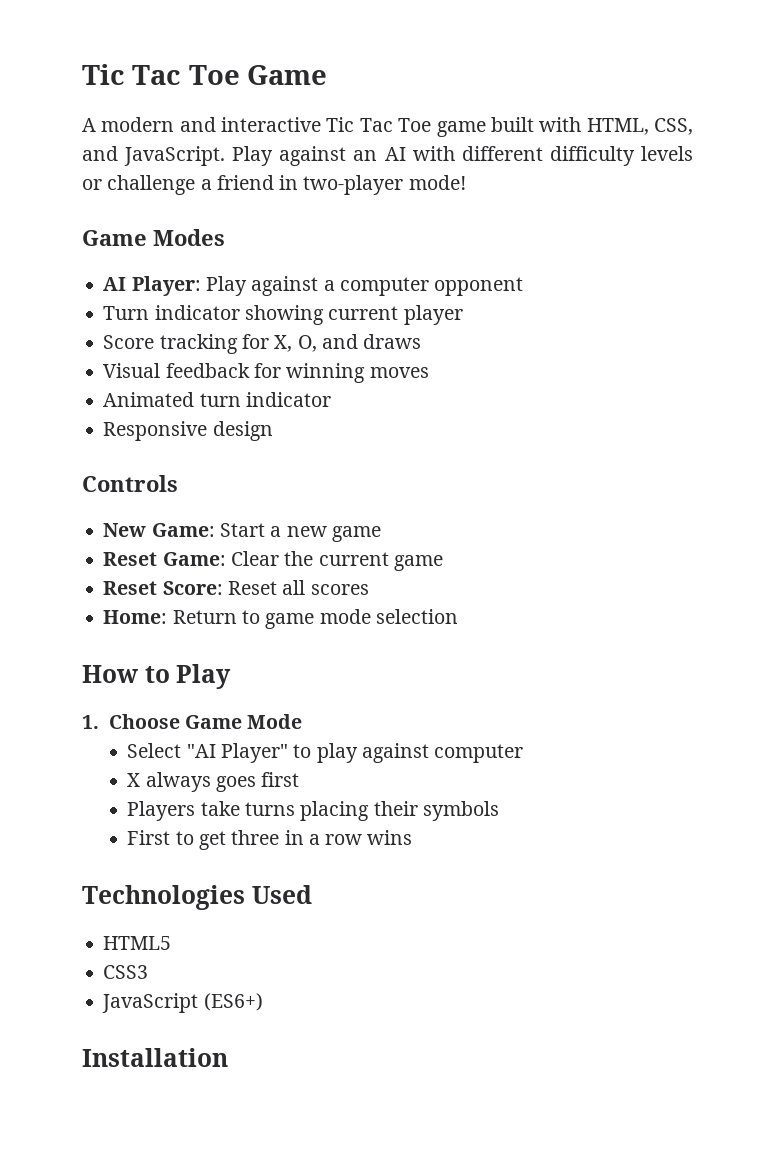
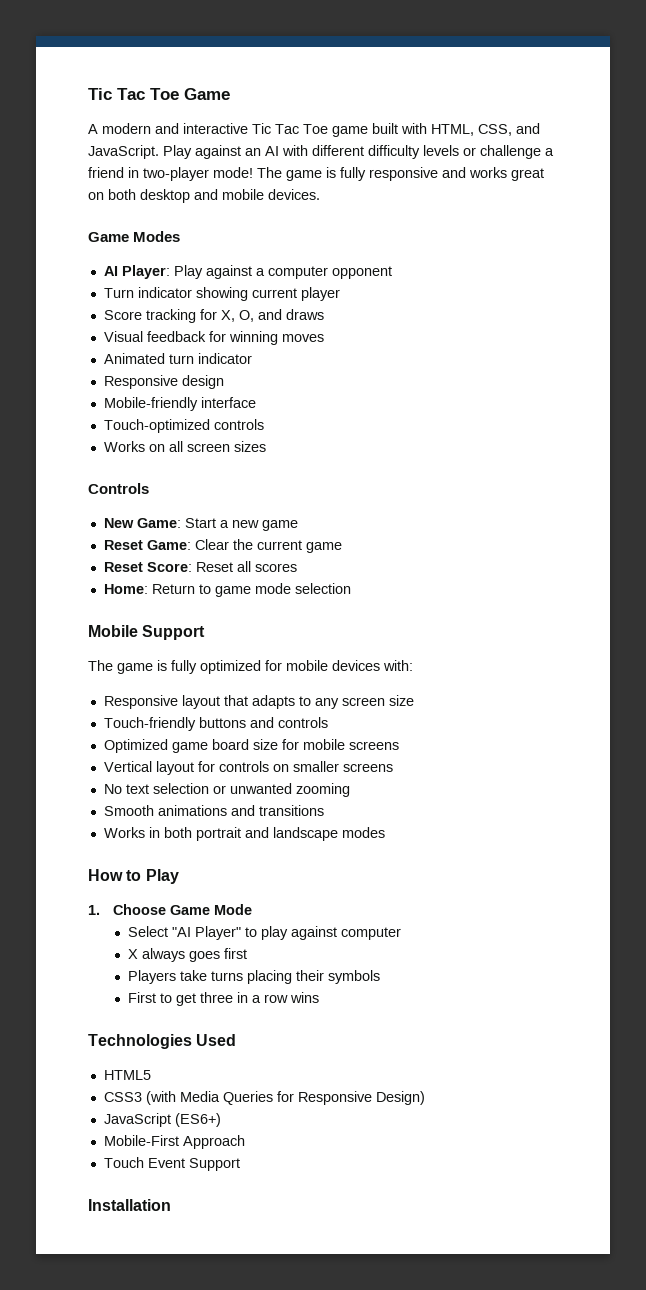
(466, 182) none -> [257,167,544,181] [88,189,320,203] The game is fully responsive and works great on both desktop and mobile devices.
(273, 431) none -> [103,397,256,411] [103,419,264,433] [103,441,266,452] // Mobile-friendly interface // Touch-optimized controls // Works on all screen sizes
(458, 616) none -> [88,625,206,640] [88,660,413,674] [103,695,414,709] [103,717,328,731] [103,739,399,753] [103,761,393,775] [103,783,350,797] [103,805,324,816] [103,827,385,841] // Mobile Support // The game is fully optimized for mobile devices with: // Responsive layout that adapts to any screen size // Touch-friendly buttons and controls // Optimized game board size for mobile screens // Vertical layout for controls on smaller screens // No text selection or unwanted zooming // Smooth animations and transitions // Works in both portrait and landscape modes
[102,993,263,1013] // JavaScript (ES6+) -> [145,1091,425,1105] [103,1113,221,1127] [103,1135,245,1149] [103,1157,240,1171] (with Media Queries for Responsive Design) // JavaScript (ES6+) // Mobile-First Approach // Touch Event Support

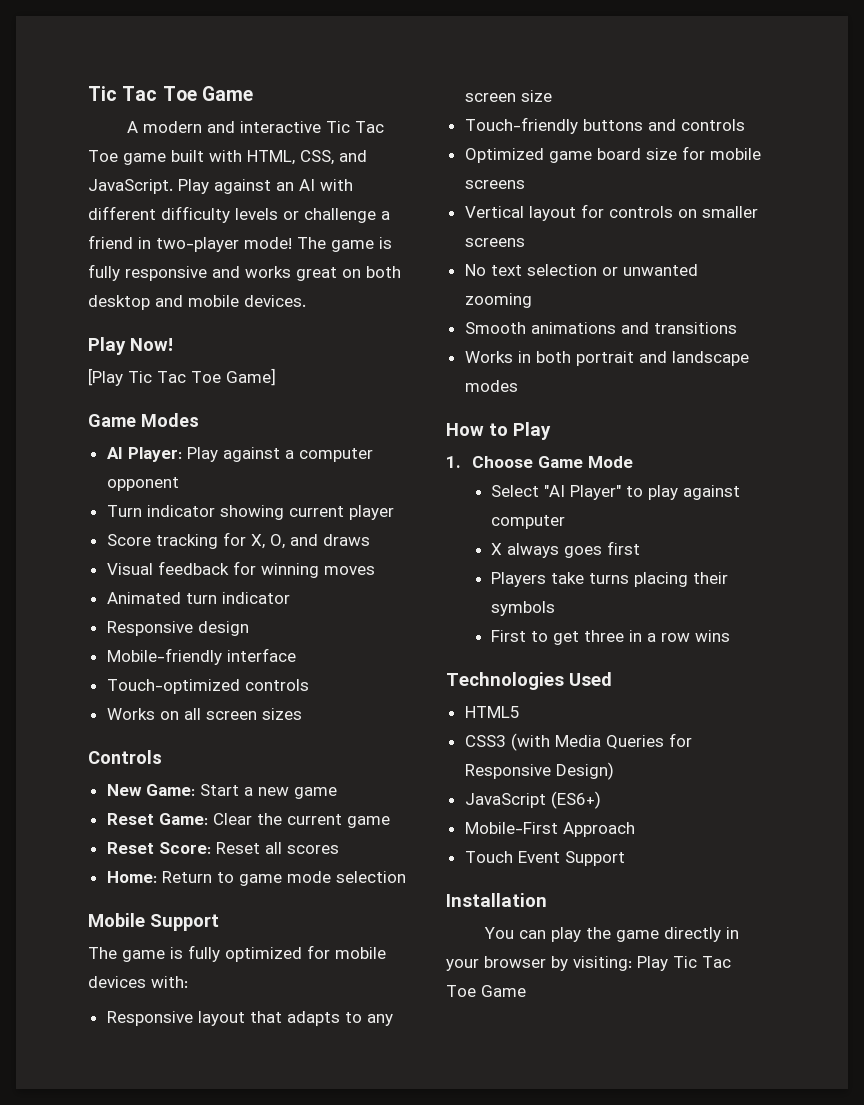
(320, 194) none -> [88,337,173,355] [88,368,276,386] // Play Now! // [Play Tic Tac Toe Game]
(171, 1205) none -> [483,927,739,942] [446,956,731,971] [446,985,526,997] // You can play the game directly in your browser by visiting: Play Tic Tac Toe Game

